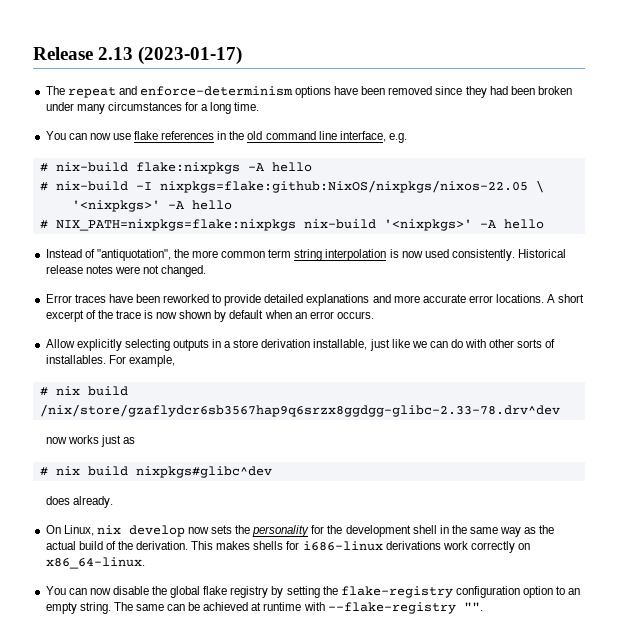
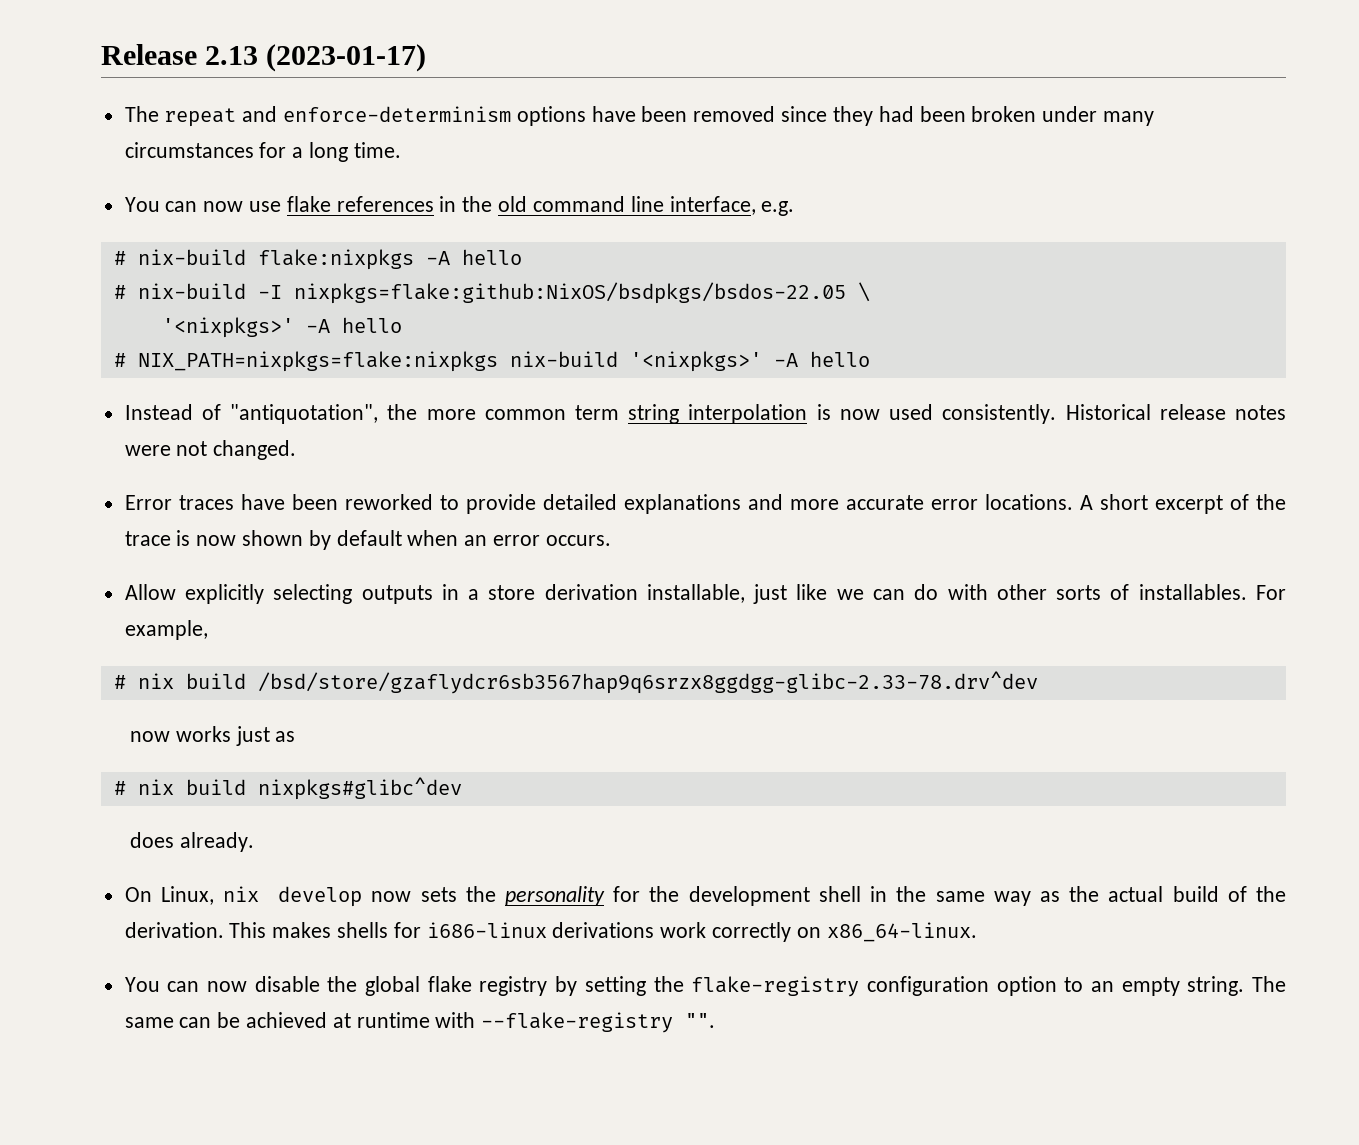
[159,180,528,193] nixpkgs=flake:github:NixOS/nixpkgs/nixos-22.05 -> [293,282,846,304] nixpkgs=flake:github:NixOS/bsdpkgs/bsdos-22.05
[39,404,560,417] /nix/store/gzaflydcr6sb3567hap9q6srzx8ggdgg-glibc-2.33-78.drv^dev -> [257,671,1038,694] /bsd/store/gzaflydcr6sb3567hap9q6srzx8ggdgg-glibc-2.33-78.drv^dev

